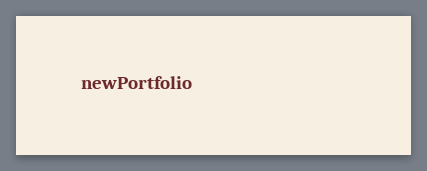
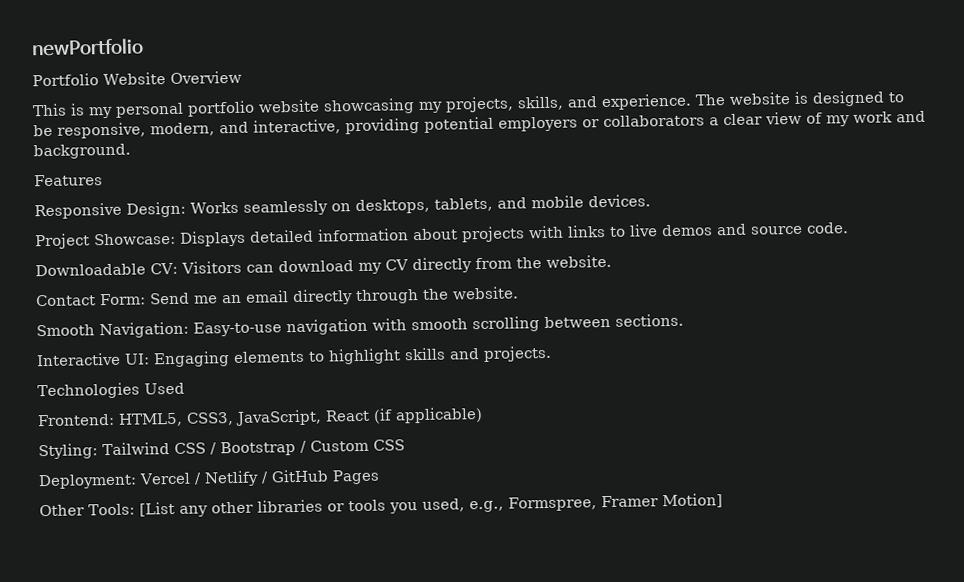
(192, 82) none -> [32,70,242,87] [32,90,905,119] [33,110,926,139] [33,143,131,160] [34,174,103,187] [34,194,651,220] [35,222,849,250] [35,254,612,277] [36,286,519,307] [36,313,684,339] [36,345,552,368] [37,382,185,400] [37,407,483,427] [38,439,405,460] [38,469,380,490] [39,493,723,517] // Portfolio Website Overview // This is my personal portfolio website showcasing my projects, skills, and experience. The website is designed to be responsive, modern, and interactive, providing potential employers or collaborators a clear view of my work and background. // Features // Responsive Design: Works seamlessly on desktops, tablets, and mobile devices. // Project Showcase: Displays detailed information about projects with links to live demos and source code. // Downloadable CV: Visitors can download my CV directly from the website. // Contact Form: Send me an email directly through the website. // Smooth Navigation: Easy-to-use navigation with smooth scrolling between sections. // Interactive UI: Engaging elements to highlight skills and projects. // Technologies Used // Frontend: HTML5, CSS3, JavaScript, React (if applicable) // Styling: Tailwind CSS / Bootstrap / Custom CSS // Deployment: Vercel / Netlify / GitHub Pages // Other Tools: [List any other libraries or tools you used, e.g., Formspree, Framer Motion]

